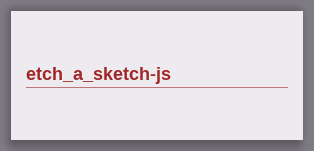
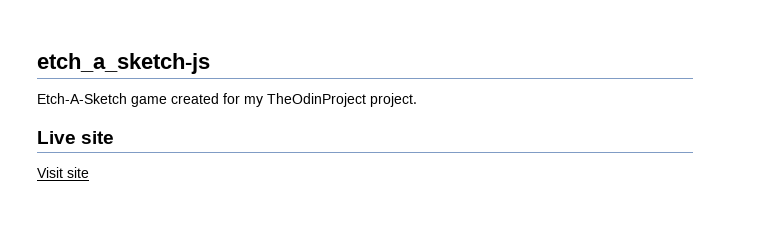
(171, 75) none -> [37,93,417,107] [37,131,115,144] [37,167,89,178] // Etch-A-Sketch game created for my TheOdinProject project. // Live site // Visit site

